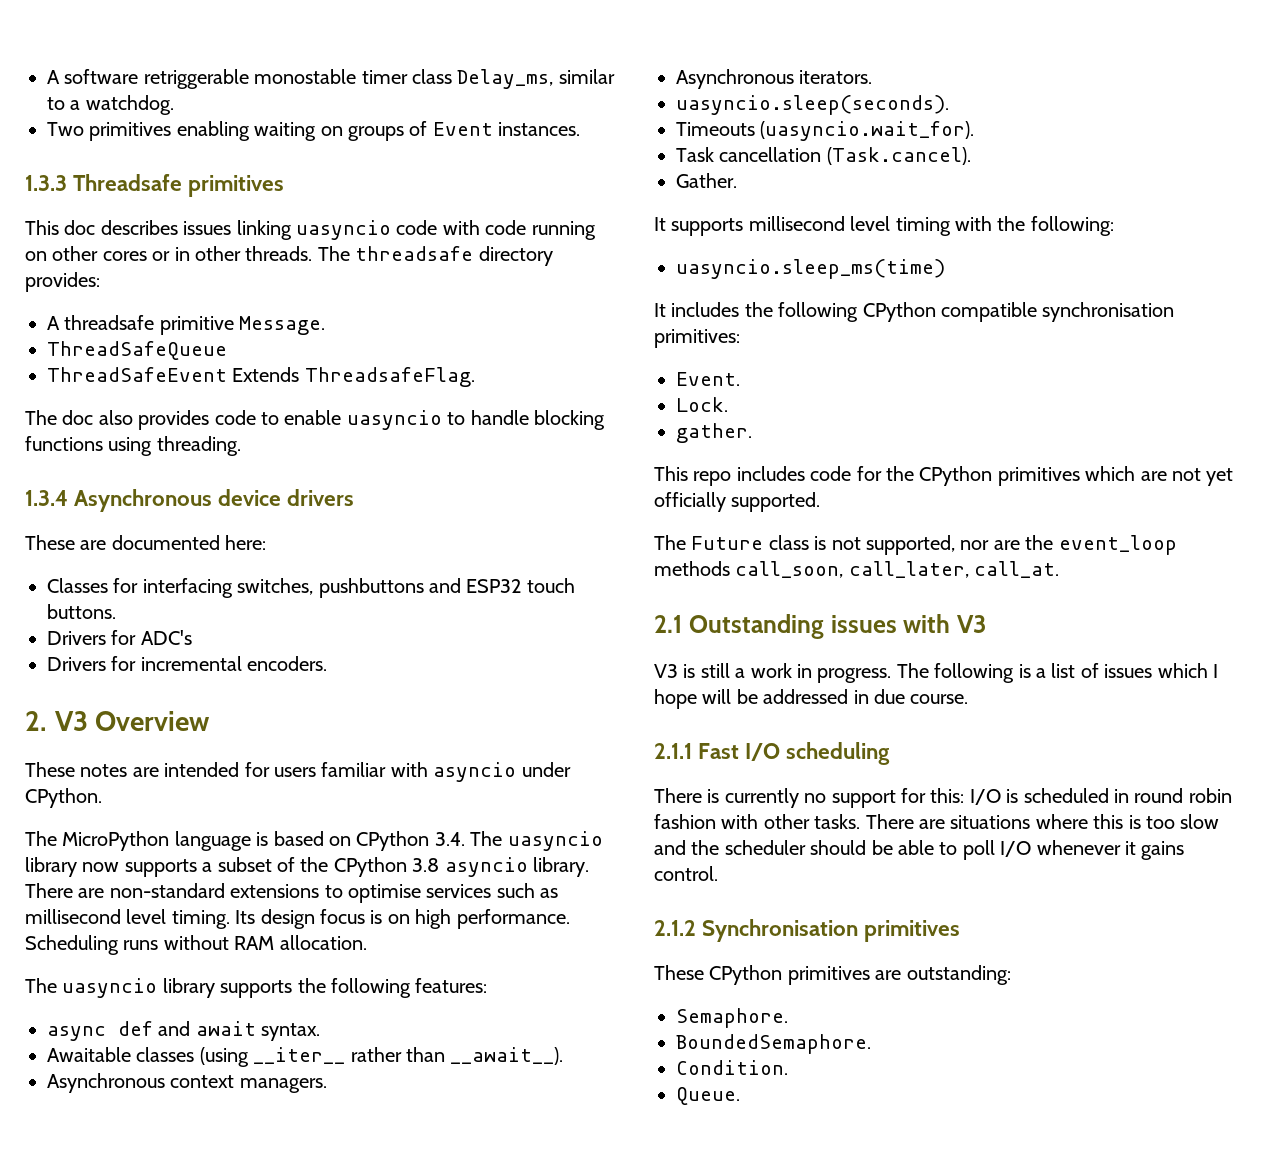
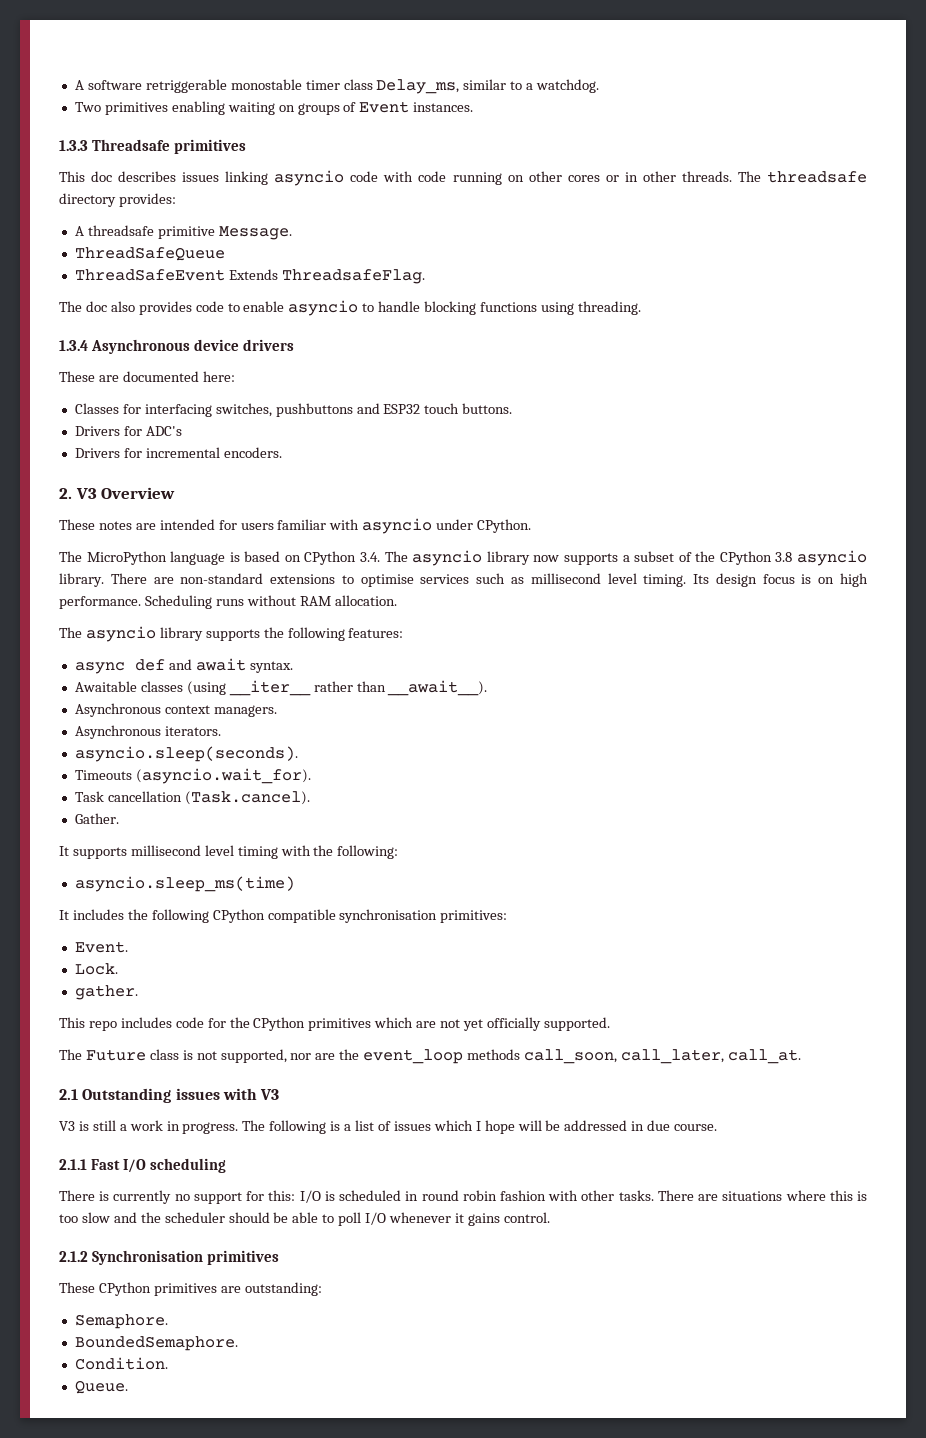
[296,220,391,240] uasyncio -> [274,170,345,186] asyncio
[346,410,442,430] uasyncio -> [288,300,359,316] asyncio
[507,831,603,851] uasyncio -> [412,550,483,566] asyncio
[62,978,158,998] uasyncio -> [85,626,156,642] asyncio
[676,95,949,115] uasyncio.sleep(seconds). -> [74,746,298,762] asyncio.sleep(seconds).
[760,121,975,141] (uasyncio.wait_for). -> [135,768,311,784] (asyncio.wait_for).
[676,259,945,279] uasyncio.sleep_ms(time) -> [74,876,295,892] asyncio.sleep_ms(time)

